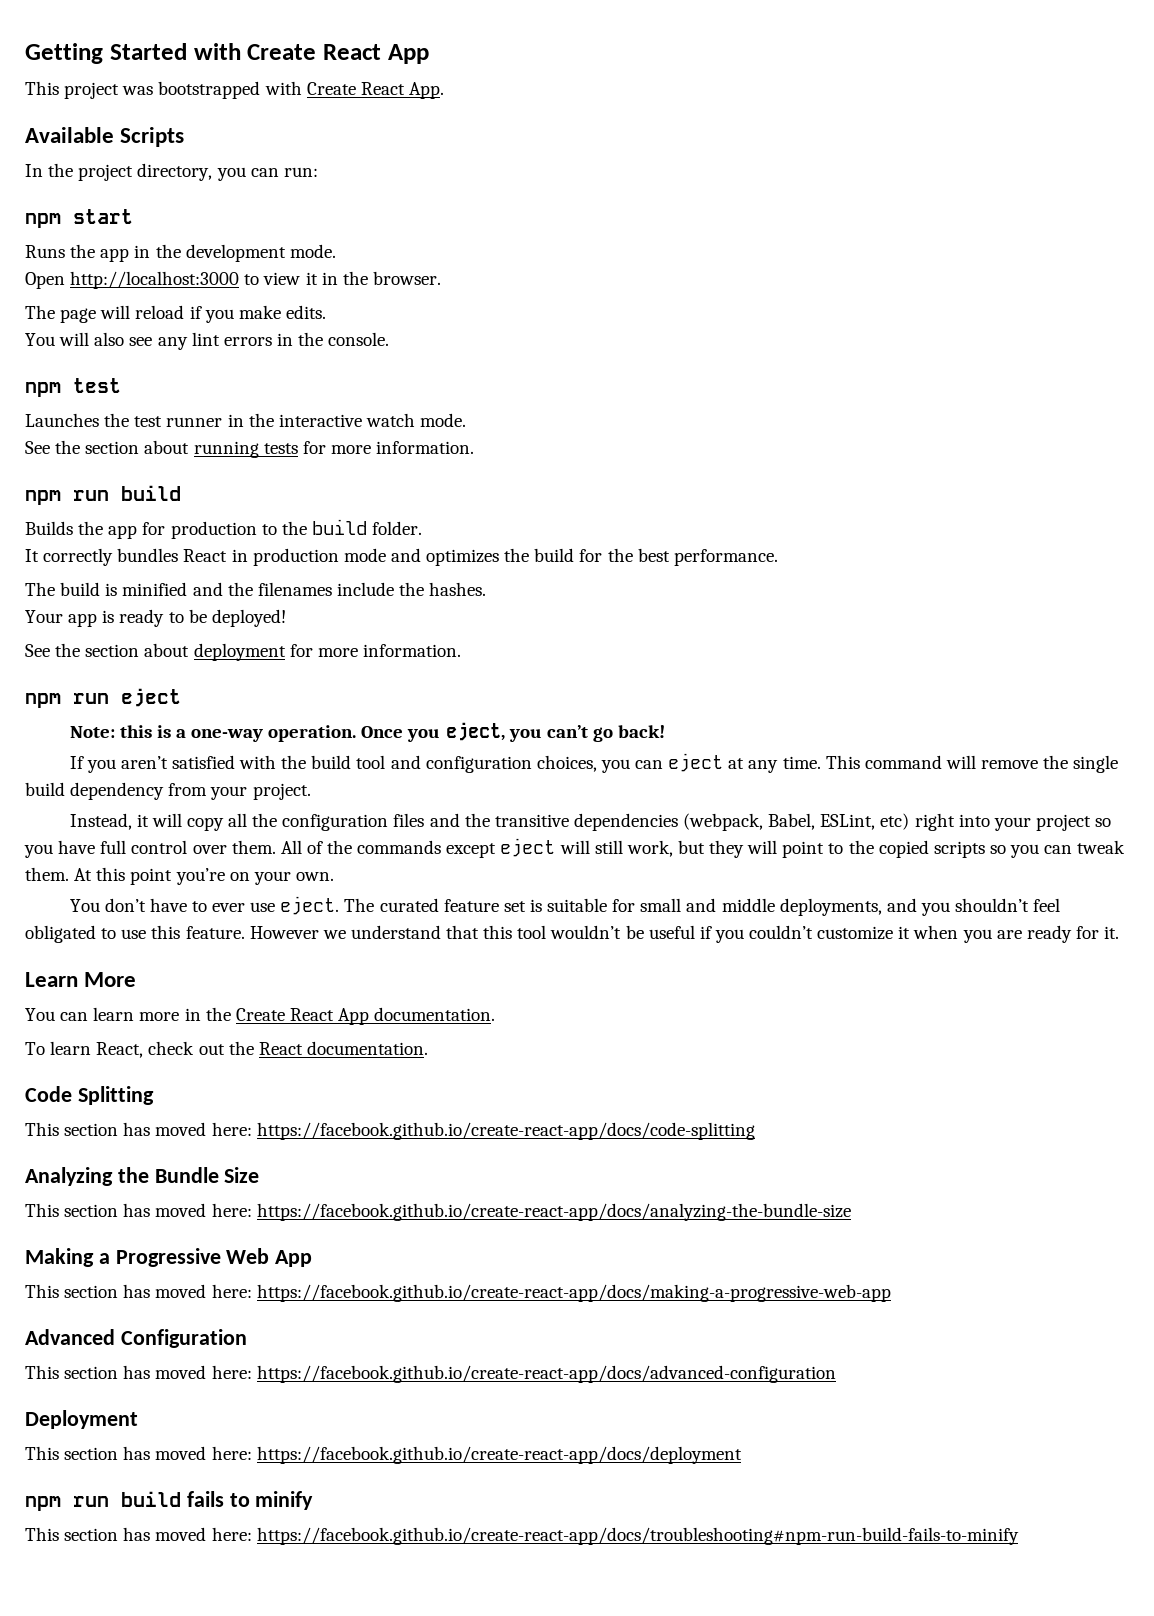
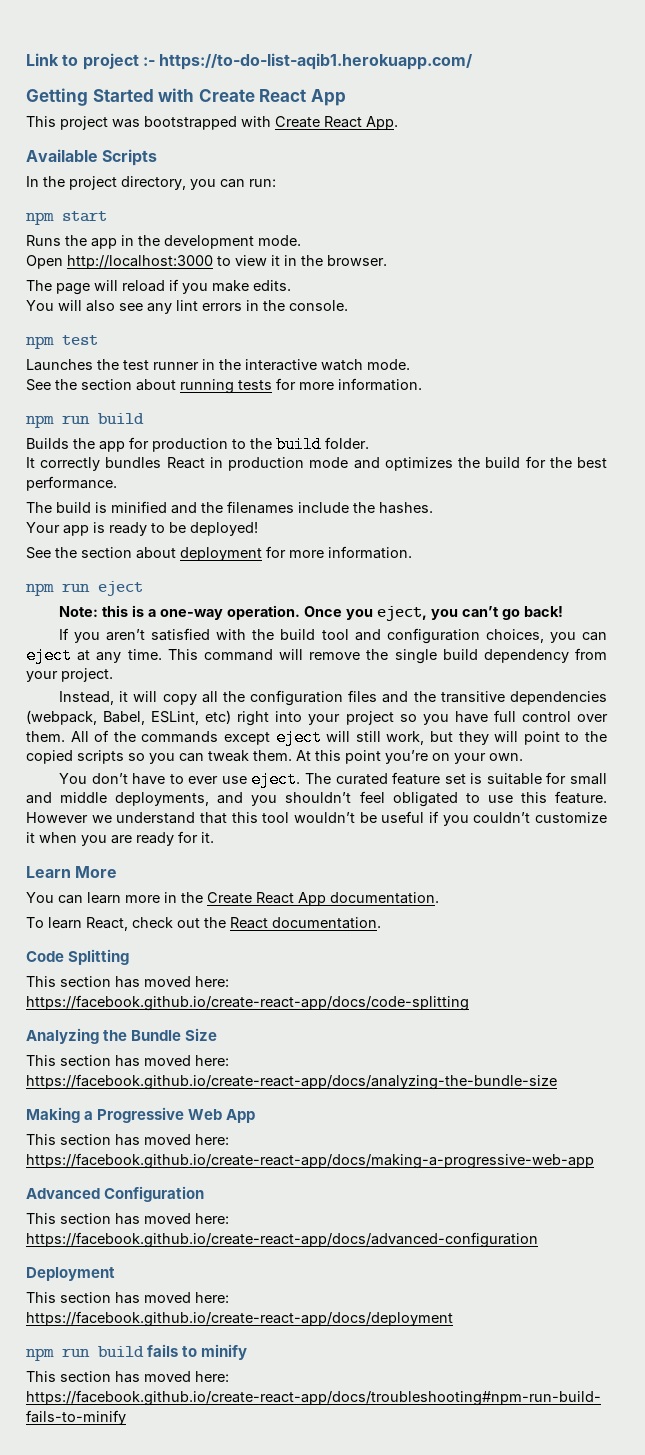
(25, 53) none -> [26,53,473,70] Link to project :- https://to-do-list-aqib1.herokuapp.com/ //

